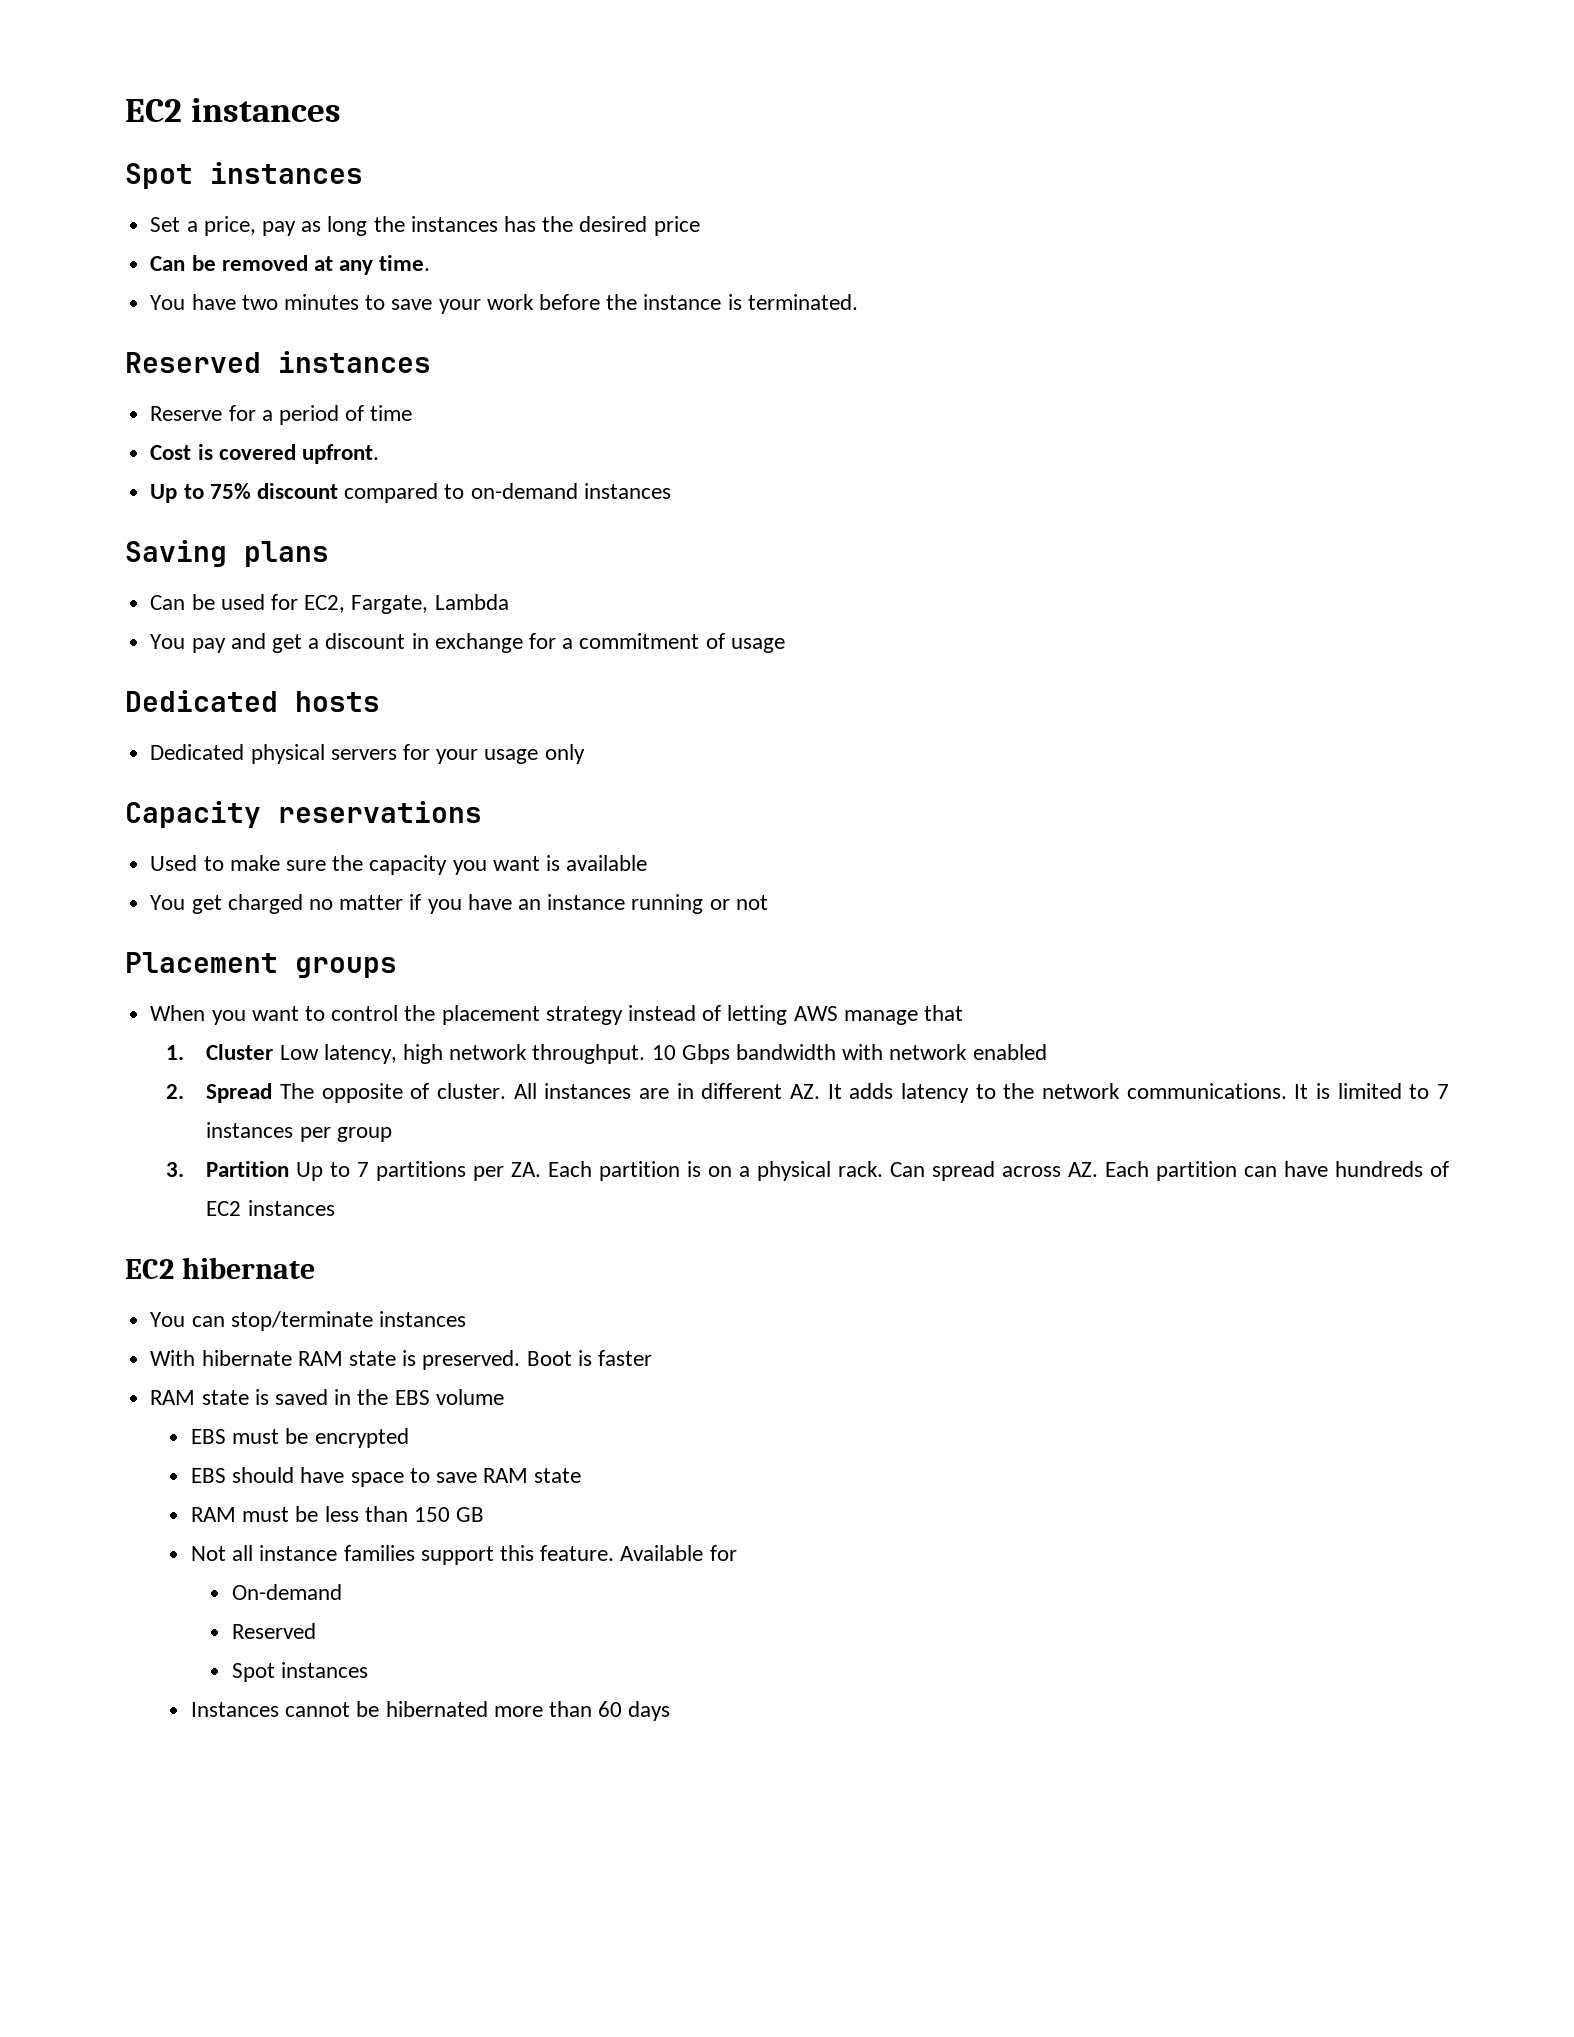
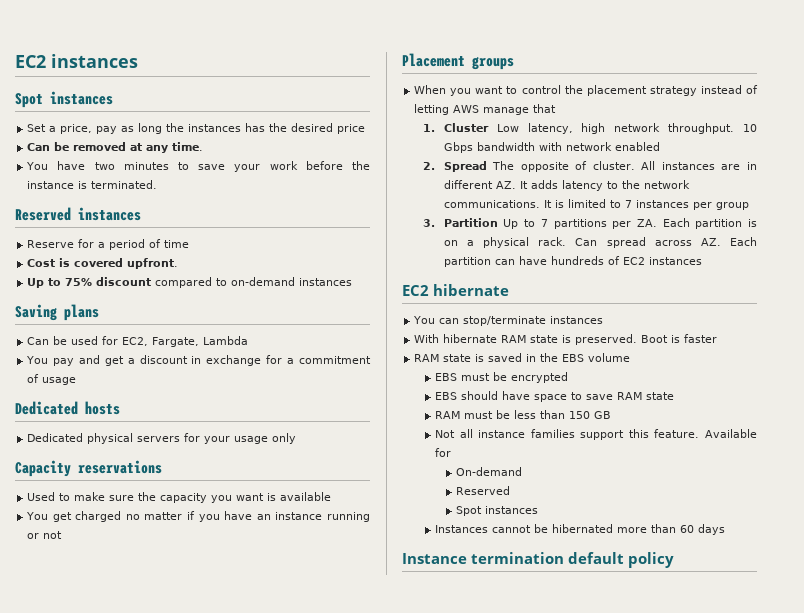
(671, 1711) none -> [402,552,675,568] // Instance termination default policy

